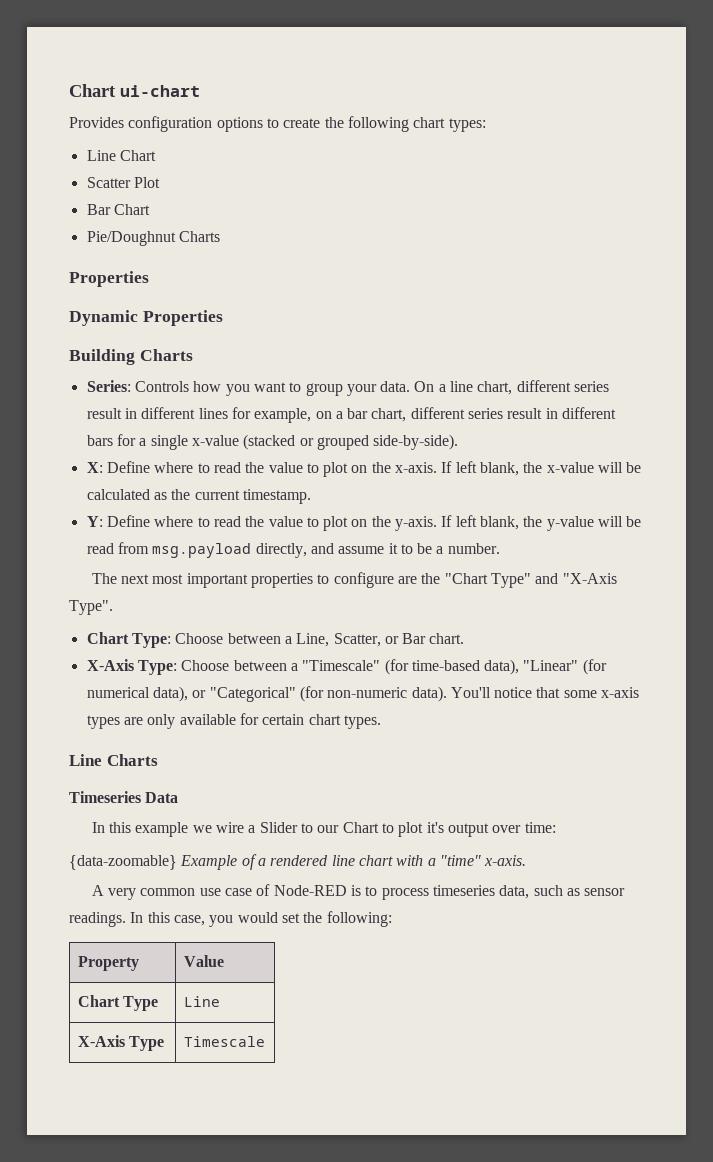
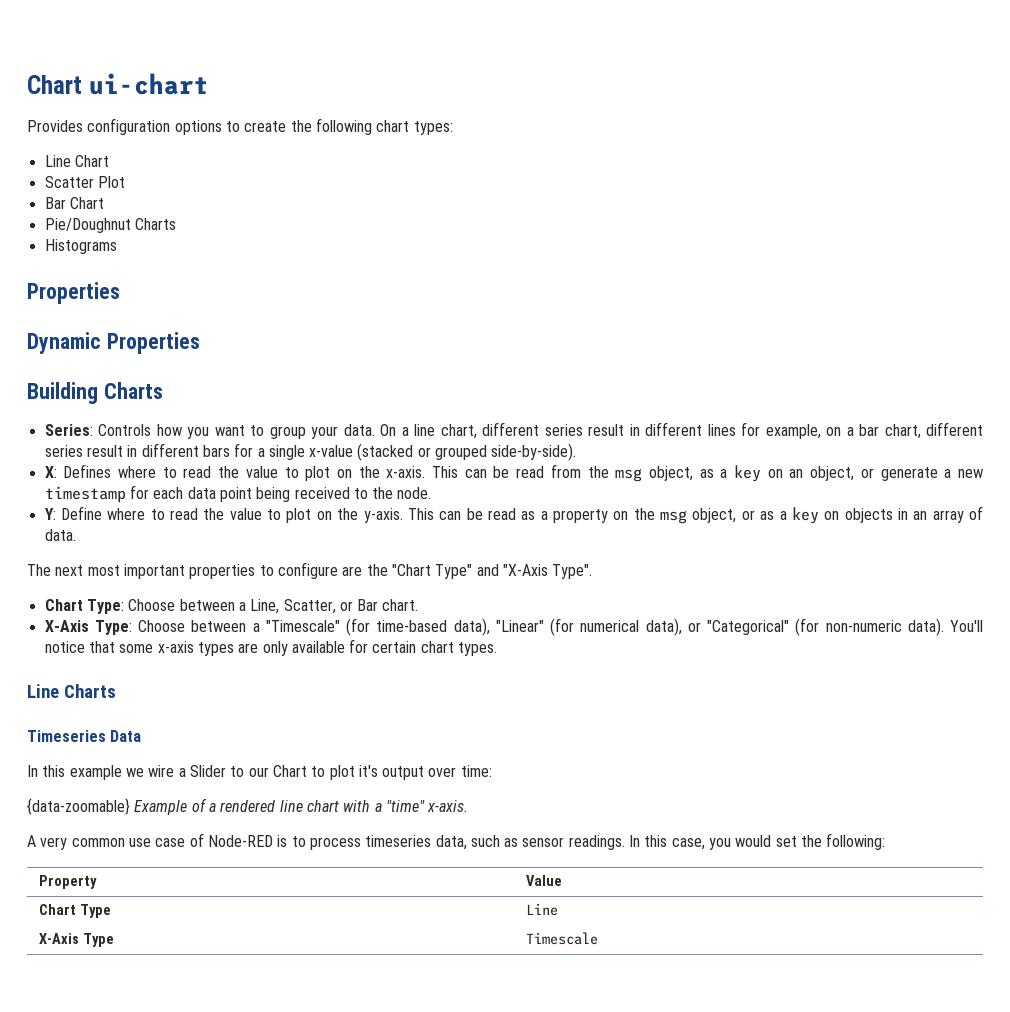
(220, 236) none -> [44,239,117,254] // Histograms
[106,461,150,473] Define -> [63,464,112,478] Defines
[441,461,642,476] [86,489,311,504] If left blank, the x-value will be calculated as the current timestamp. -> [432,464,984,482] [44,485,432,503] This can be read from the msg object, as a key on an object, or generate a new timestamp for each data point being received to the node.
[441,515,642,531] [86,542,500,558] If left blank, the y-value will be read from msg.payload directly, and assume it to be a number. -> [407,506,984,524] [44,529,76,541] This can be read as a property on the msg object, or as a key on objects in an array of data.

